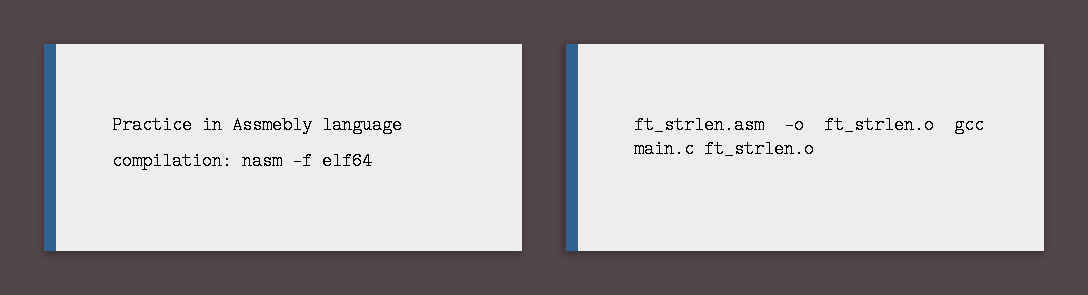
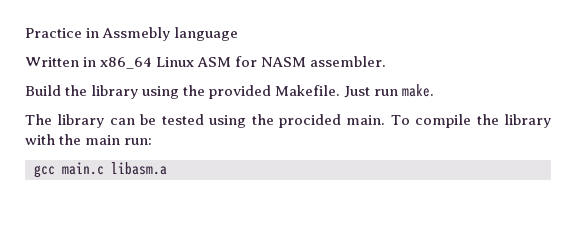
[112,152,372,170] [634,116,934,134] compilation: nasm -f elf64 ft_strlen.asm -o ft_strlen.o -> [25,56,387,69] [25,84,435,99] [25,114,551,128] [25,134,153,145] Written in x86_64 Linux ASM for NASM assembler. // Build the library using the provided Makefile. Just run make. // The library can be tested using the procided main. To compile the library with the main run: //
[704,140,814,158] ft_strlen.o -> [111,162,167,175] libasm.a

